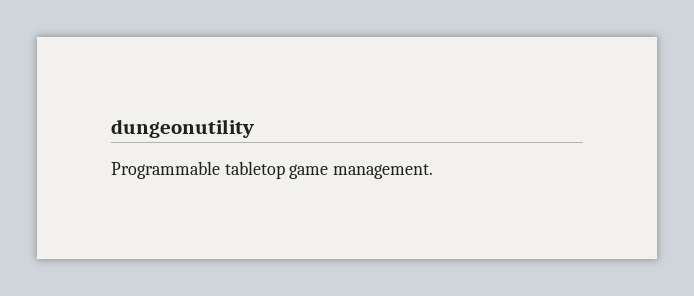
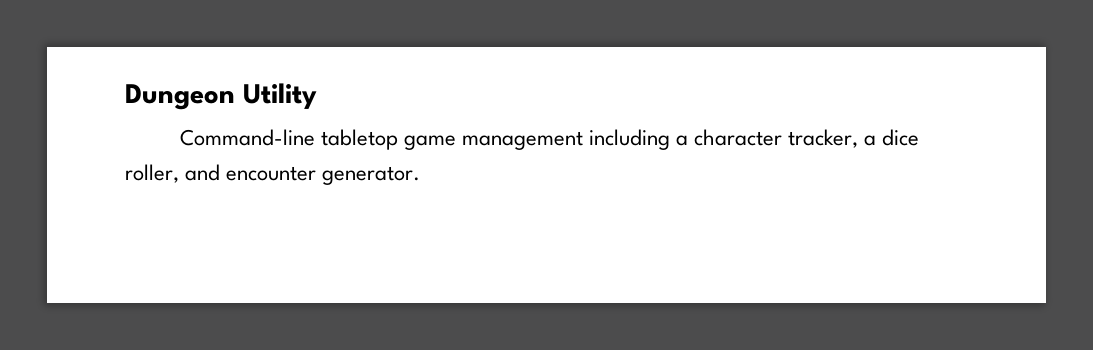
[111,119,254,138] [111,161,434,179] dungeonutility // Programmable tabletop game management. -> [125,83,317,110] [179,129,920,150] [125,164,421,185] Dungeon Utility // Command-line tabletop game management including a character tracker, a dice roller, and encounter generator.

